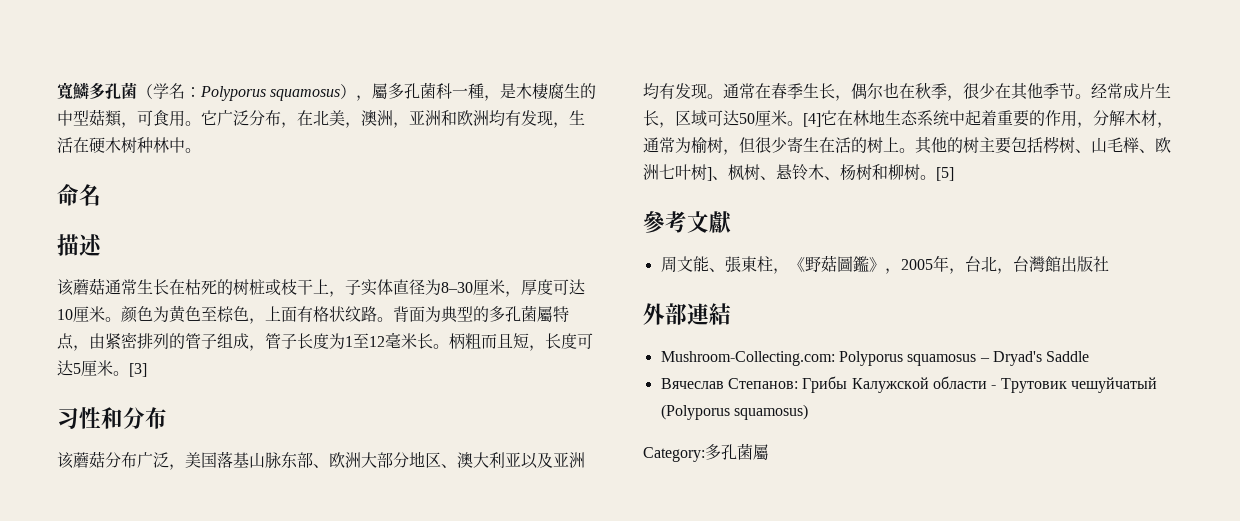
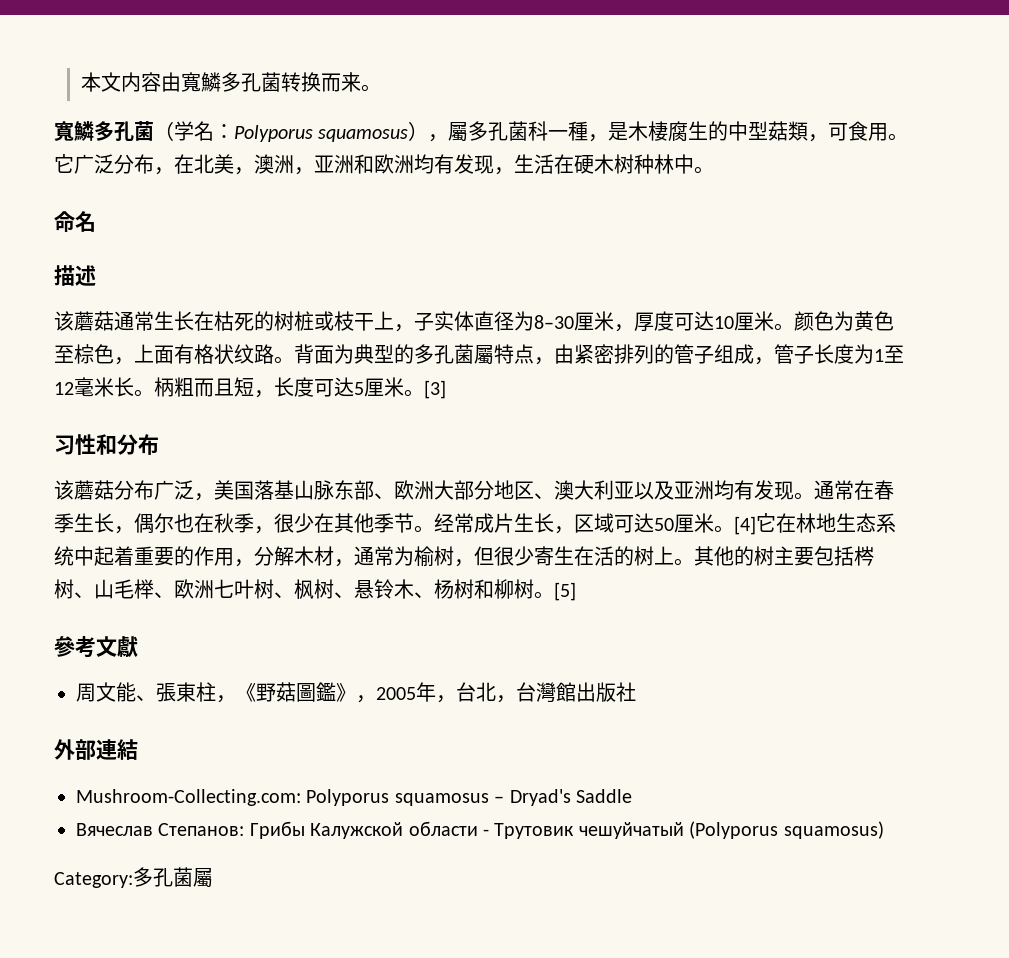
(57, 90) none -> [81,72,382,92] 本文内容由寬鱗多孔菌转换而来。 //
[707,167,712,181] ] -> (274, 589) none

